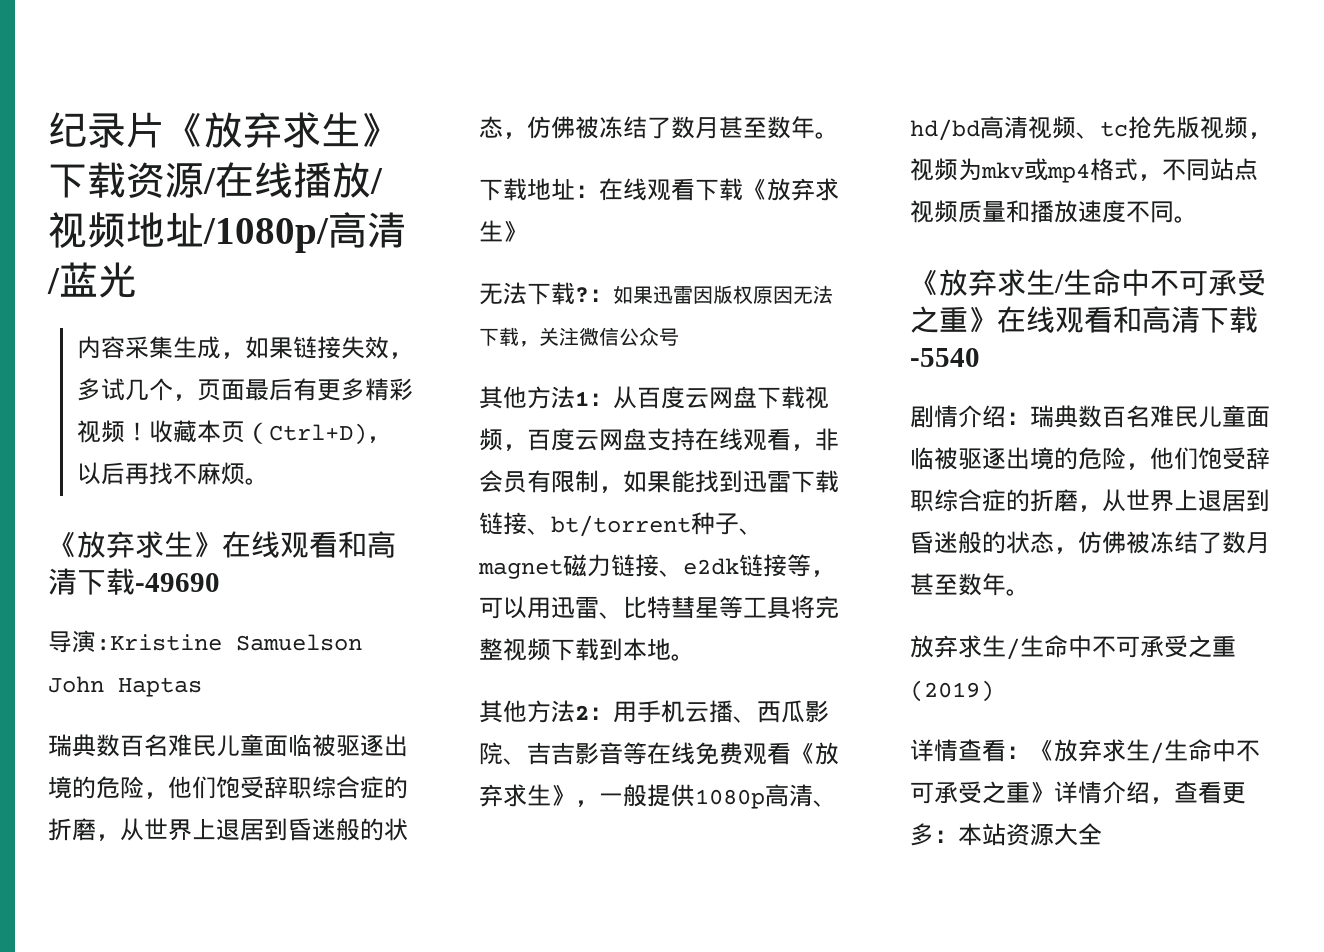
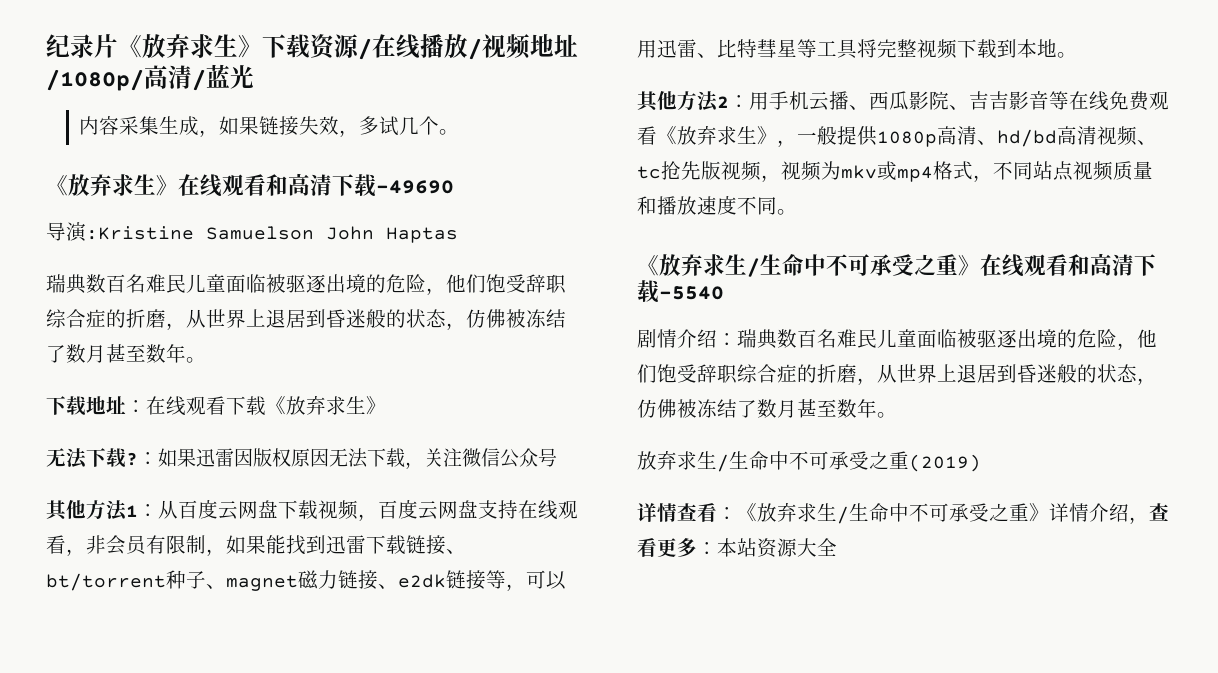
[172,378,413,401] [76,420,391,445] [76,462,245,485] ，页面最后有更多精彩视频！收藏本页（Ctrl+D)，以后再找不麻烦 -> (440, 125) none

